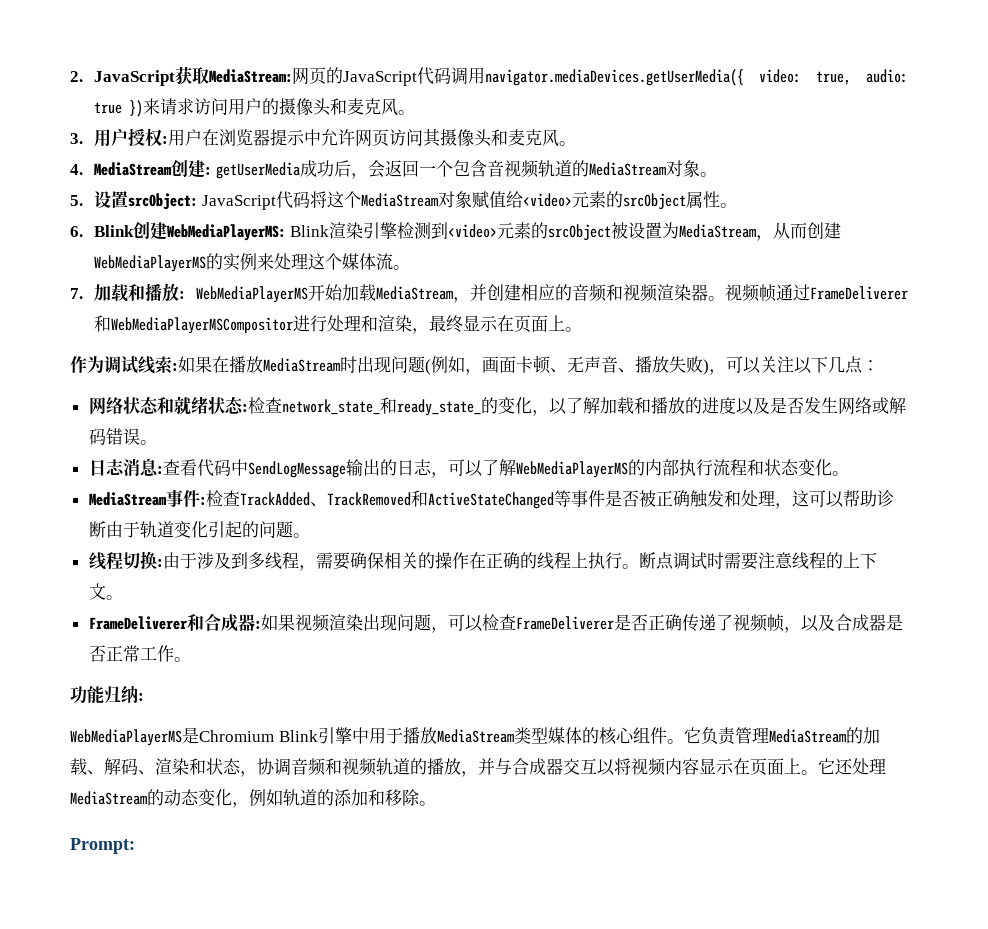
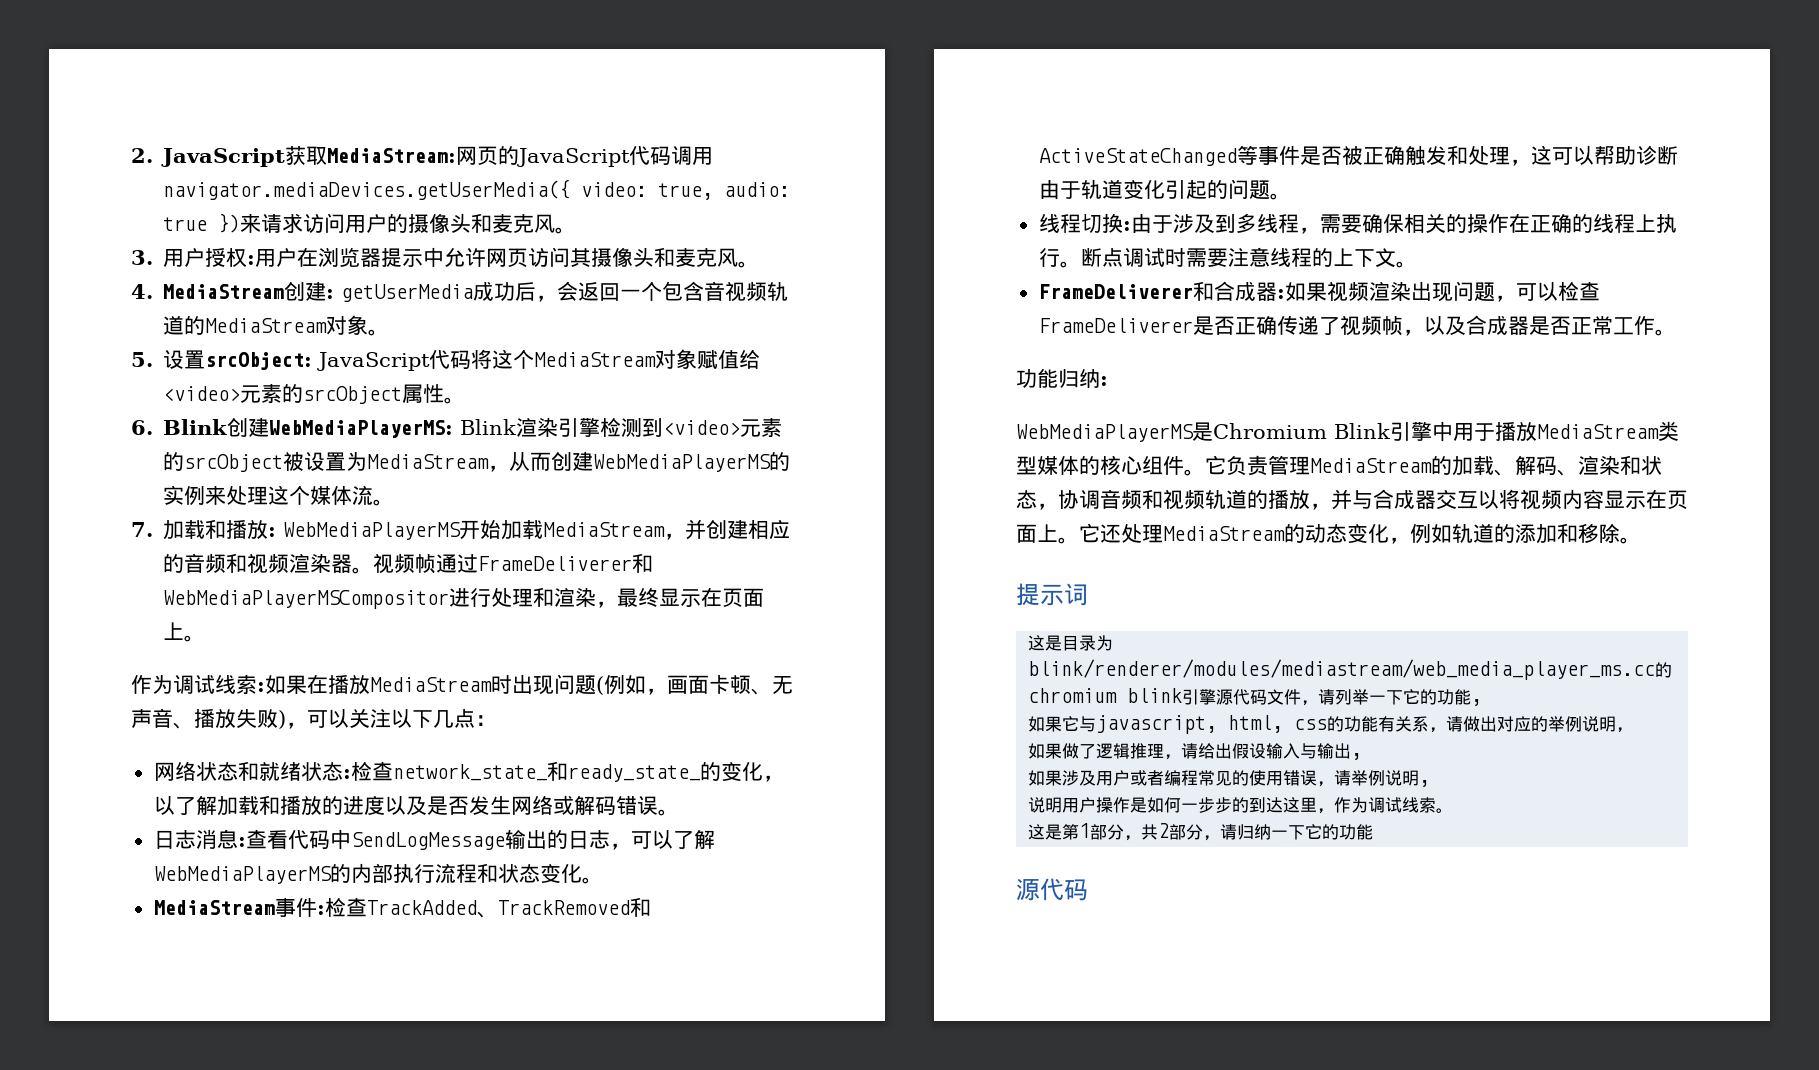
[70,838,135,854] Prompt: -> [1016,583,1088,606] [1028,635,1114,651] [1028,659,1673,680] [1028,688,1483,706] [1028,715,1634,734] [1028,743,1363,760] [1028,770,1431,787] [1028,797,1454,814] [1028,823,1374,841] [1016,878,1088,901] 提示词 // 这是目录为blink/renderer/modules/mediastream/web_media_player_ms.cc的chromium blink引擎源代码文件，请列举一下它的功能, // 如果它与javascript, html, css的功能有关系，请做出对应的举例说明， // 如果做了逻辑推理，请给出假设输入与输出, // 如果涉及用户或者编程常见的使用错误，请举例说明, // 说明用户操作是如何一步步的到达这里，作为调试线索。 // 这是第1部分，共2部分，请归纳一下它的功能 // 源代码

